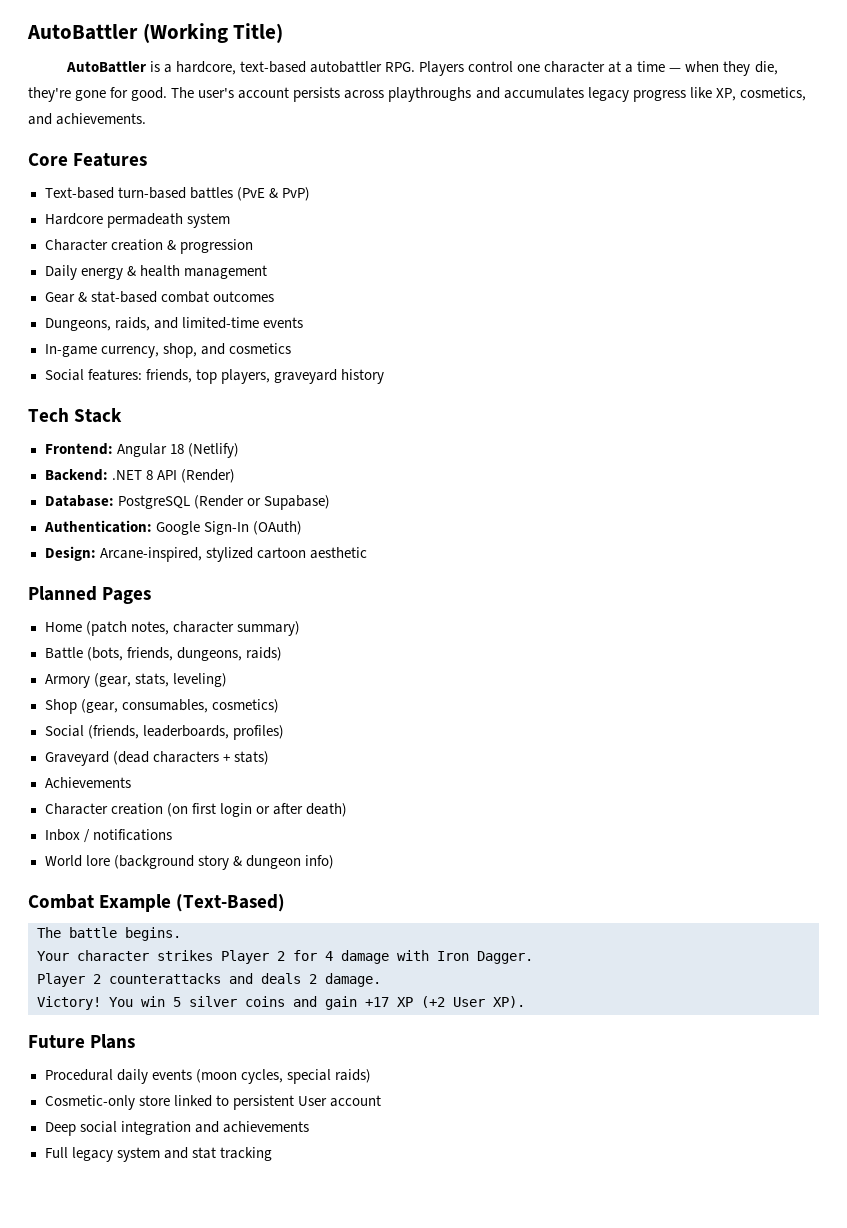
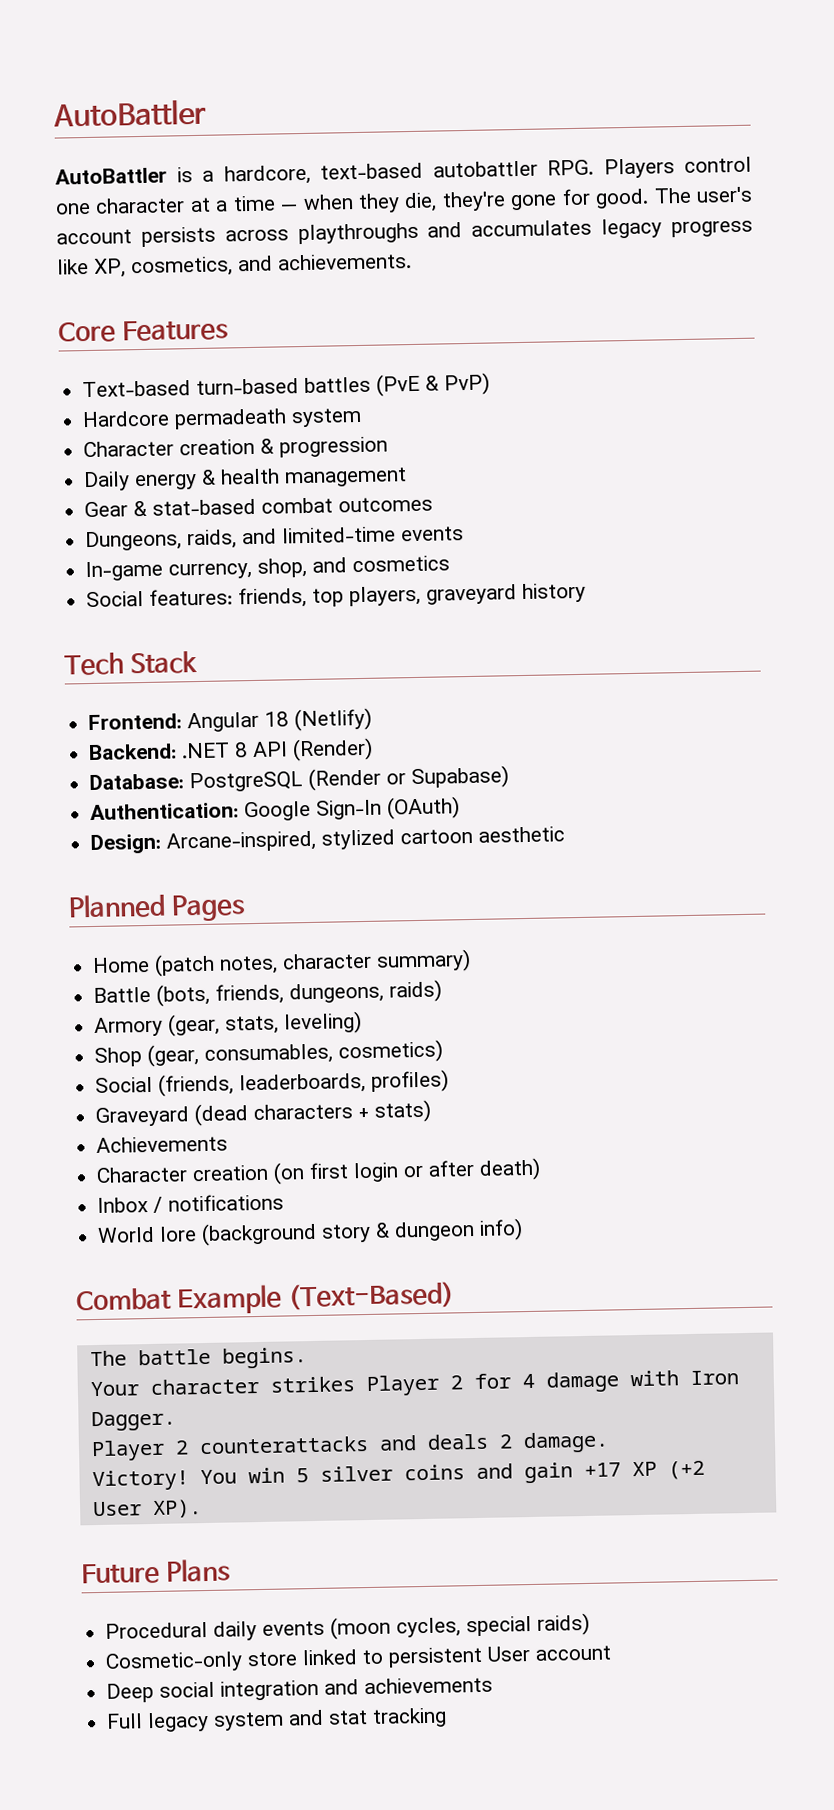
[27,23,284,43] AutoBattler (Working Title) -> [53,98,207,128] AutoBattler

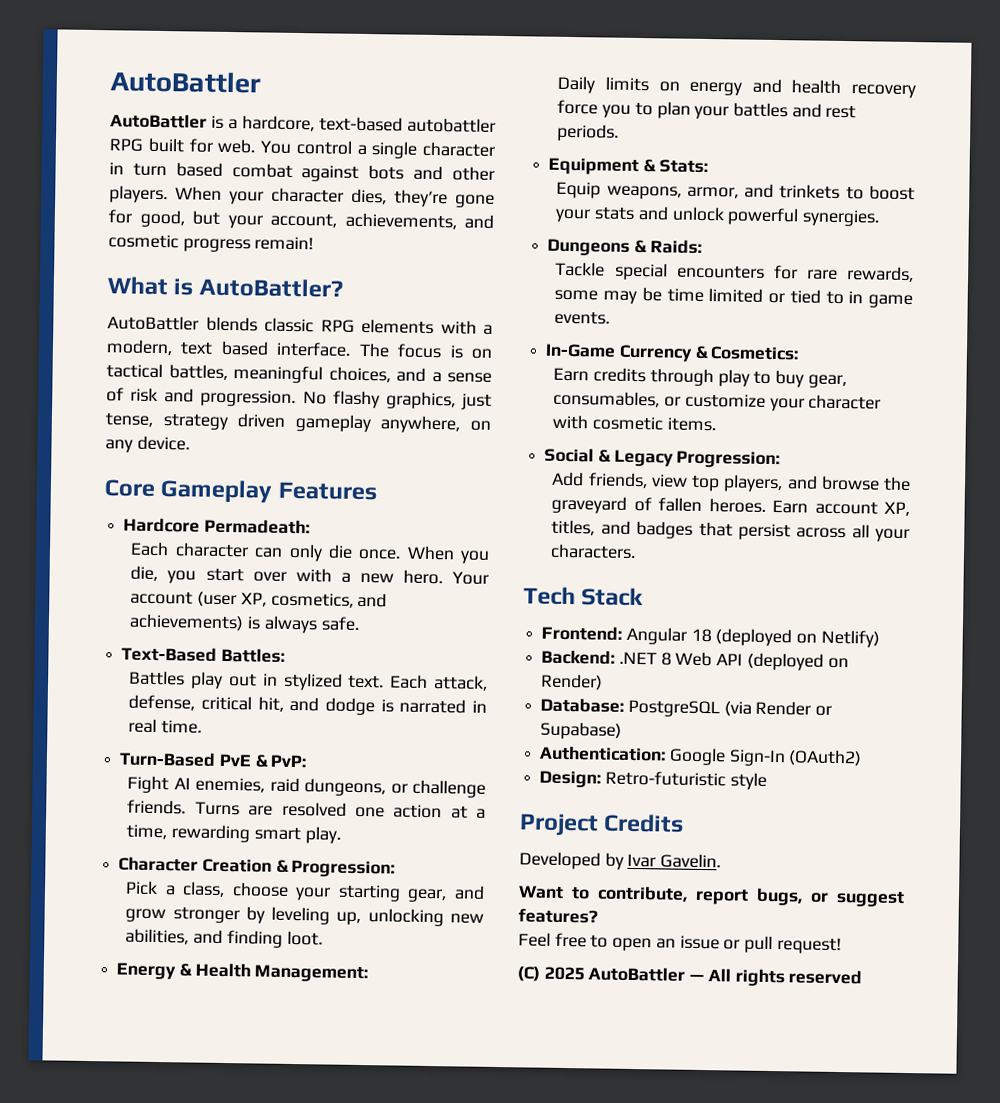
[547,156,752,179] [55,186,754,215] [56,218,753,247] [56,253,412,278] [58,319,229,343] [82,372,491,398] [82,407,363,430] [83,436,389,458] [83,467,408,492] [84,496,434,518] [85,526,465,552] [85,555,451,582] [86,582,587,609] RPG. Players control one character at a time — when they die, they're gone for good. The user's account persists across playthroughs and accumulates legacy progress like XP, cosmetics, and achievements. // Core Features // Text-based turn-based battles (PvE & PvP) // Hardcore permadeath system // Character creation & progression // Daily energy & health management // Gear & stat-based combat outcomes // Dungeons, raids, and limited-time events // In-game currency, shop, and cosmetics // Social features: friends, top players, graveyard history -> [109,137,495,159] [109,162,495,182] [109,185,495,208] [108,209,494,230] [108,234,315,253] [107,276,343,298] [107,315,493,335] [106,339,493,359] [106,363,492,384] [106,387,493,410] [105,412,491,434] [105,435,190,453] [104,479,377,503] [123,517,310,535] [130,541,490,564] [130,565,489,585] [130,590,388,608] [129,613,360,634] [121,646,285,663] [129,670,488,691] [128,694,487,716] [128,718,203,734] [119,751,307,768] [127,775,486,798] [127,799,486,819] [126,824,341,844] [118,856,396,878] [125,880,485,903] [125,906,484,927] [125,928,323,948] [116,962,369,983] [557,75,916,99] [557,99,857,120] [557,123,620,142] [548,157,708,176] [556,181,915,201] [555,205,881,227] [547,238,702,256] [555,261,914,283] [554,287,913,309] [554,310,611,325] [545,343,800,362] [553,367,847,389] [553,390,882,412] [552,414,716,432] [544,447,781,469] [551,471,911,493] [551,495,910,517] [551,519,910,542] [550,543,637,559] RPG built for web. You control a single character in turn based combat against bots and other players. When your character dies, they’re gone for good, but your account, achievements, and cosmetic progress remain! // What is AutoBattler? // AutoBattler blends classic RPG elements with a modern, text based interface. The focus is on tactical battles, meaningful choices, and a sense of risk and progression. No flashy graphics, just tense, strategy driven gameplay anywhere, on any device. // Core Gameplay Features // Hardcore Permadeath: // Each character can only die once. When you die, you start over with a new hero. Your account (user XP, cosmetics, and achievements) is always safe. // Text-Based Battles: // Battles play out in stylized text. Each attack, defense, critical hit, and dodge is narrated in real time. // Turn-Based PvE & PvP: // Fight AI enemies, raid dungeons, or challenge friends. Turns are resolved one action at a time, rewarding smart play. // Character Creation & Progression: // Pick a class, choose your starting gear, and grow stronger by leveling up, unlocking new abilities, and finding loot. // Energy & Health Management: // Daily limits on energy and health recovery force you to plan your battles and rest periods. // Equipment & Stats: // Equip weapons, armor, and trinkets to boost your stats and unlock powerful synergies. // Dungeons & Raids: // Tackle special encounters for rare rewards, some may be time limited or tied to in game events. // In-Game Currency & Cosmetics: // Earn credits through play to buy gear, consumables, or customize your character with cosmetic items. // Social & Legacy Progression: // Add friends, view top players, and browse the graveyard of fallen heroes. Earn account XP, titles, and badges that persist across all your characters.
[294,707,373,732] (Netlify) -> [715,628,880,648] (deployed on Netlify)
[252,737,374,762] API (Render) -> [675,651,849,671] [540,673,604,691] Web API (deployed on Render)
[308,767,382,791] (Render -> [723,700,812,717] (via Render
[387,796,461,820] (OAuth) -> [788,749,863,767] (OAuth2)
[166,826,566,853] [68,893,246,922] [92,949,472,977] [93,979,443,1007] [94,1011,363,1037] [94,1039,444,1068] [95,1069,450,1097] [95,1099,433,1127] [96,1135,229,1153] [96,1157,542,1185] [97,1193,285,1213] [97,1218,524,1247] [76,1281,455,1315] [89,1347,307,1369] [89,1370,739,1397] [90,1410,176,1432] [90,1431,609,1462] [91,1460,705,1492] [91,1499,202,1519] [81,1558,231,1585] [105,1612,591,1641] [105,1645,612,1673] [106,1676,494,1703] [106,1707,448,1733] Arcane-inspired, stylized cartoon aesthetic // Planned Pages // Home (patch notes, character summary) // Battle (bots, friends, dungeons, raids) // Armory (gear, stats, leveling) // Shop (gear, consumables, cosmetics) // Social (friends, leaderboards, profiles) // Graveyard (dead characters + stats) // Achievements // Character creation (on first login or after death) // Inbox / notifications // World lore (background story & dungeon info) // Combat Example (Text-Based) // The battle begins. // Your character strikes Player 2 for 4 damage with Iron Dagger. // Player 2 counterattacks and deals 2 damage. // Victory! You win 5 silver coins and gain +17 XP (+2 User XP). // Future Plans // Procedural daily events (moon cycles, special raids) // Cosmetic-only store linked to persistent User account // Deep social integration and achievements // Full legacy system and stat tracking -> [604,770,767,790] [519,813,685,837] [519,851,722,870] [518,885,905,907] [518,908,598,924] [518,932,842,955] [517,966,863,987] Retro-futuristic style // Project Credits // Developed by Ivar Gavelin. // Want to contribute, report bugs, or suggest features? // Feel free to open an issue or pull request! // (C) 2025 AutoBattler — All rights reserved

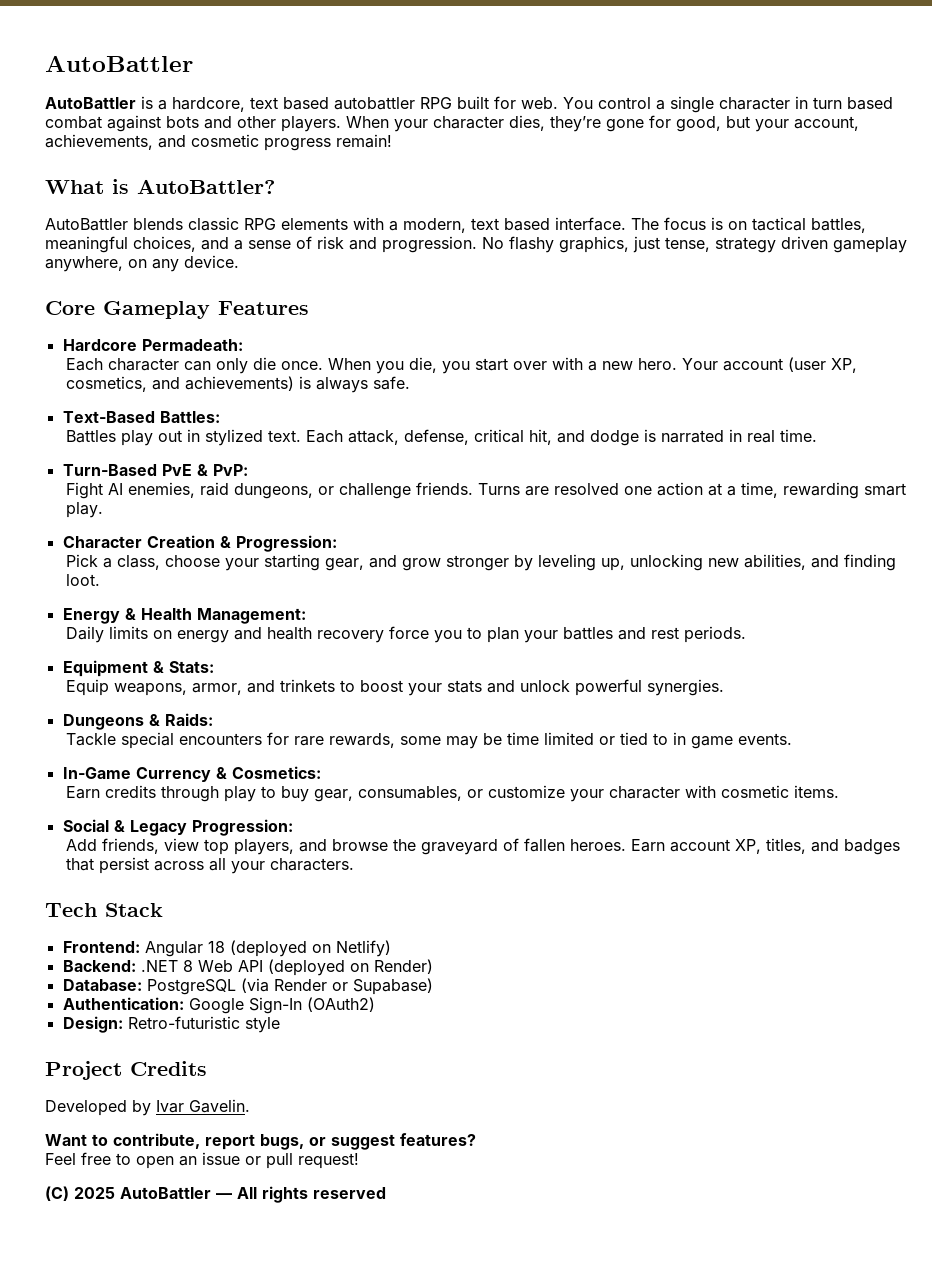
[319,116,403,132] text-based -> [250,97,329,110] text based

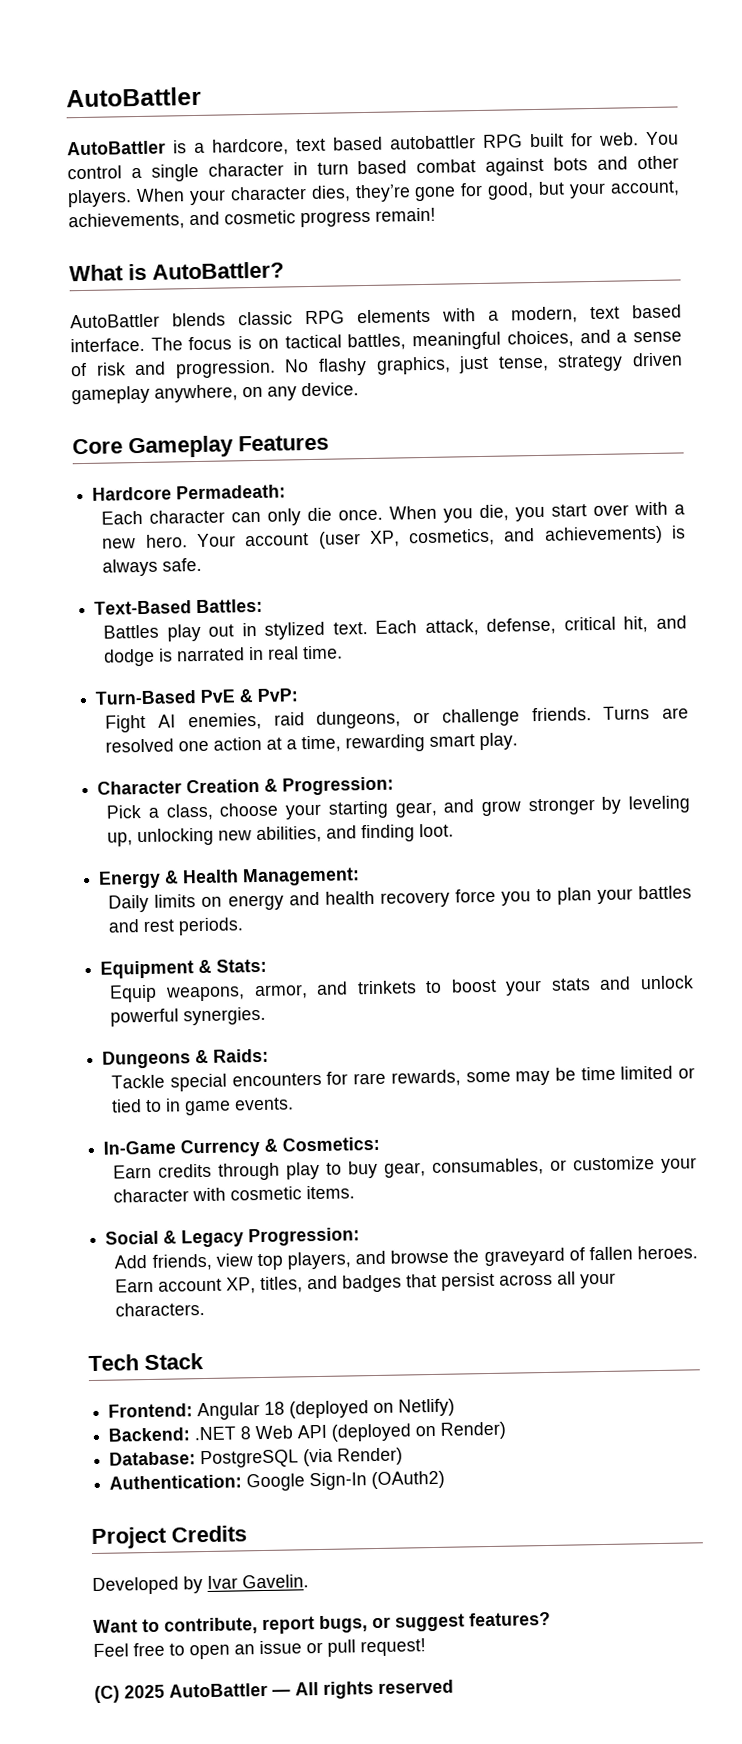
[273,978,433,995] Render or Supabase) -> [337,1447,404,1466] Render)
[62,1016,280,1033] // Design: Retro-futuristic style -> (446, 1480) none

